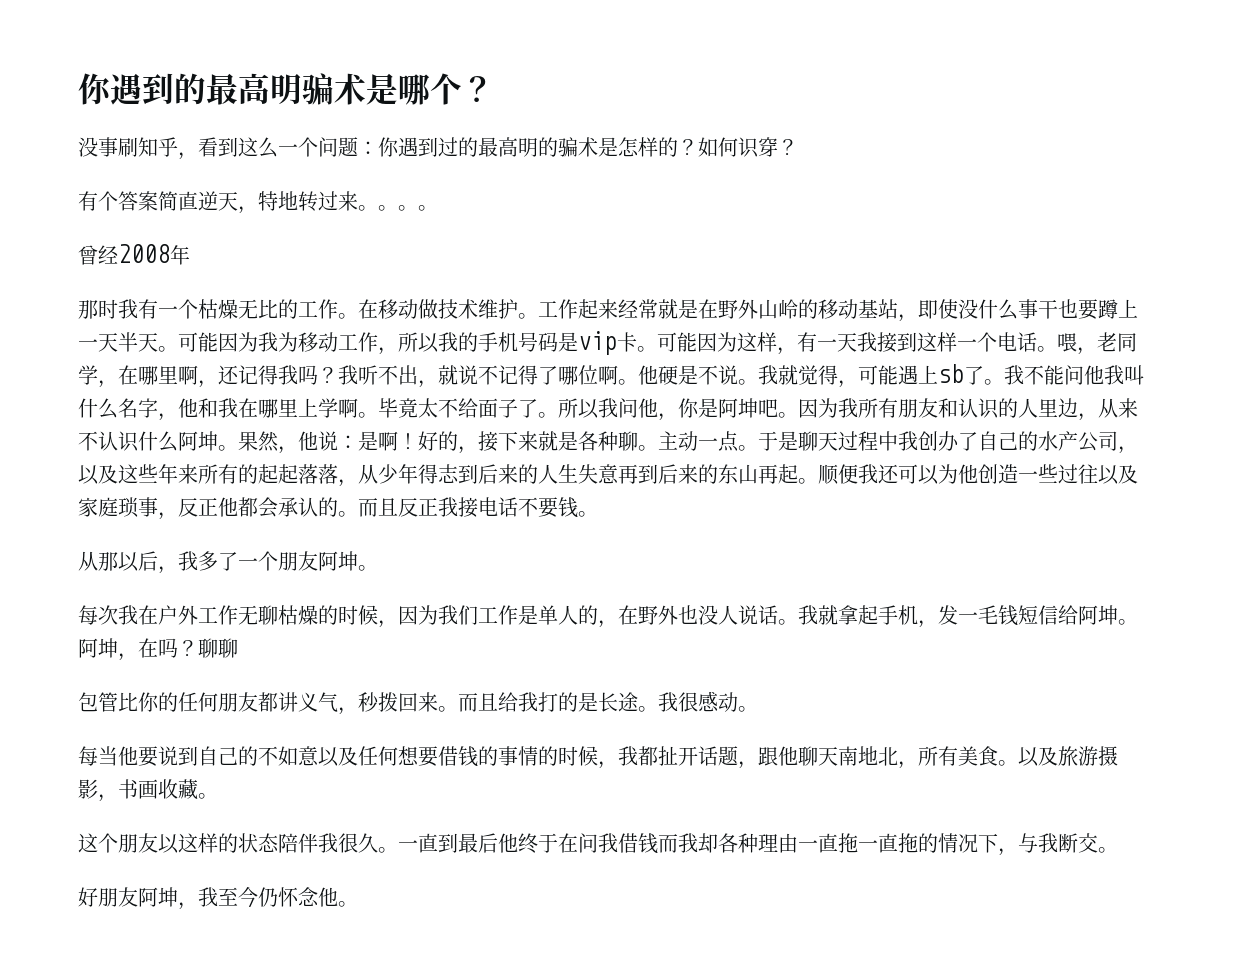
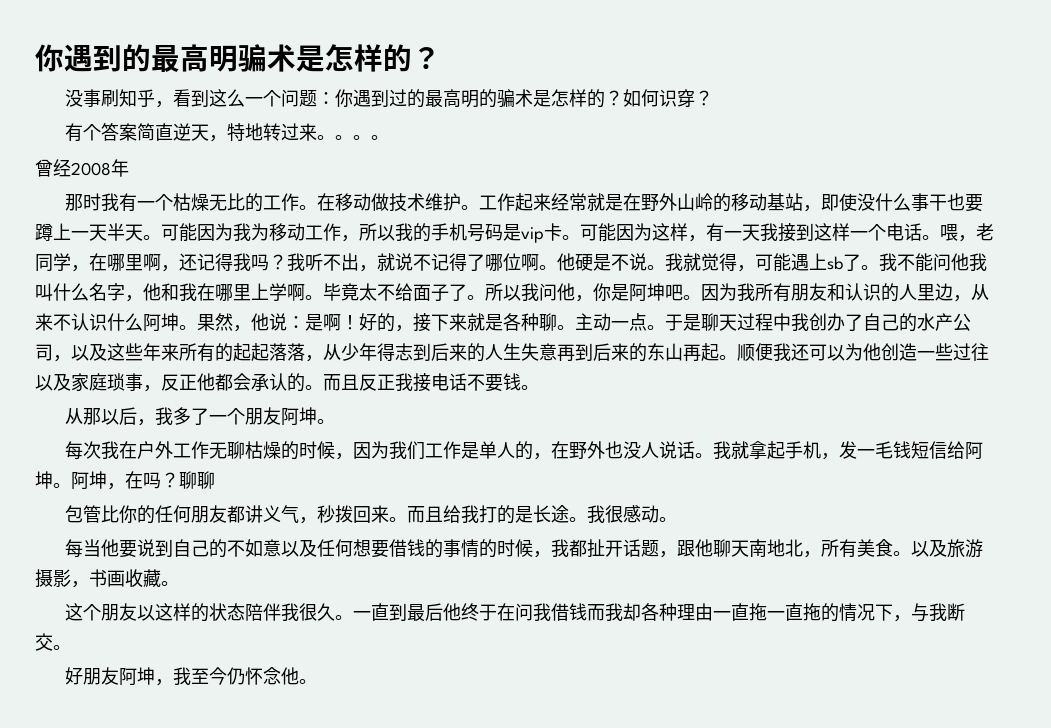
[398,73,462,105] 哪个 -> [325,44,412,72] 怎样的

